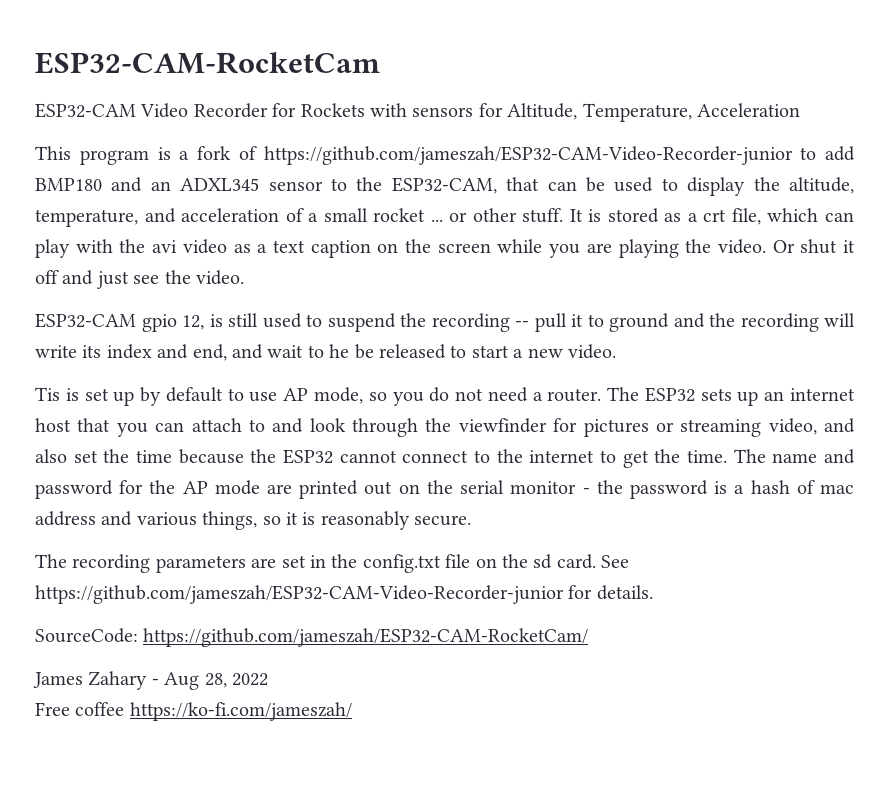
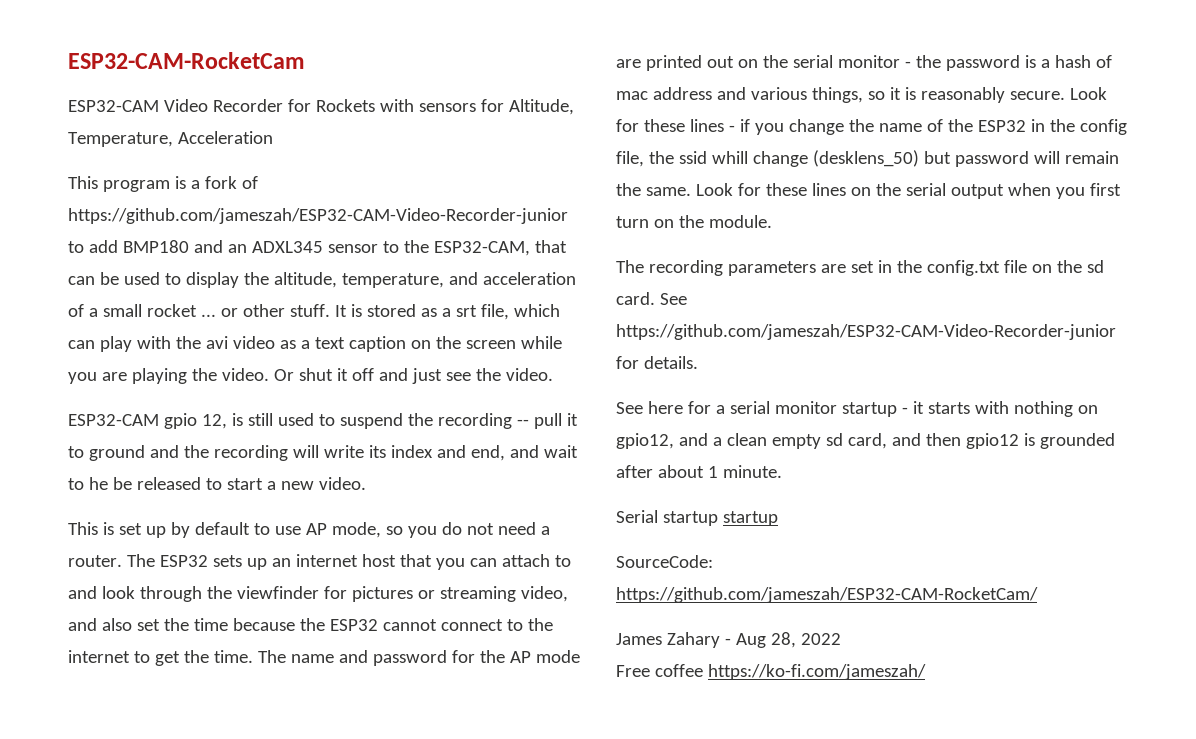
[703,209,727,222] crt -> [455,305,477,317] srt
[35,387,60,401] Tis -> [68,522,98,535] This
(472, 520) none -> [1069,87,1107,100] [616,119,1127,135] [616,150,1119,167] [616,183,1121,199] [616,215,772,228] Look for these lines - if you change the name of the ESP32 in the config file, the ssid whill change (desklens_50) but password will remain the same. Look for these lines on the serial output when you first turn on the module.
(653, 592) none -> [616,401,1098,417] [616,433,1115,449] [616,465,782,478] [616,510,778,526] // See here for a serial monitor startup - it starts with nothing on gpio12, and a clean empty sd card, and then gpio12 is grounded after about 1 minute. // Serial startup startup

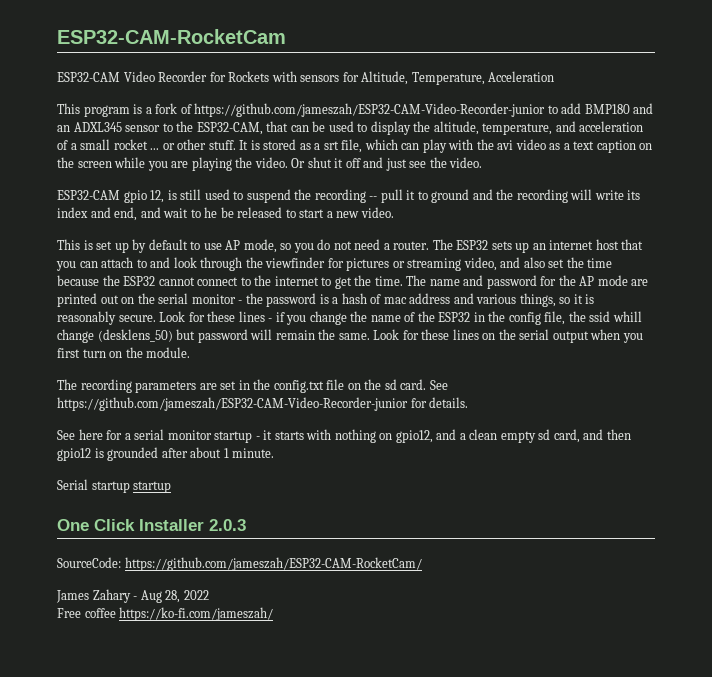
(778, 518) none -> [57,519,246,531] // One Click Installer 2.0.3

